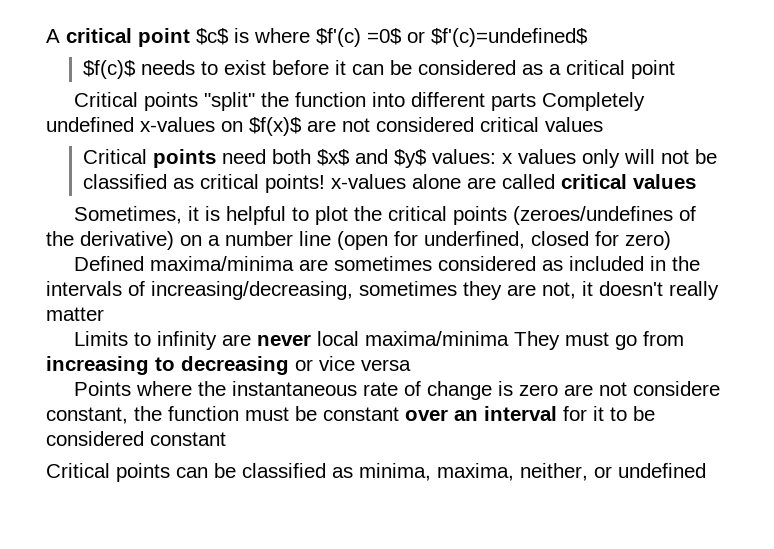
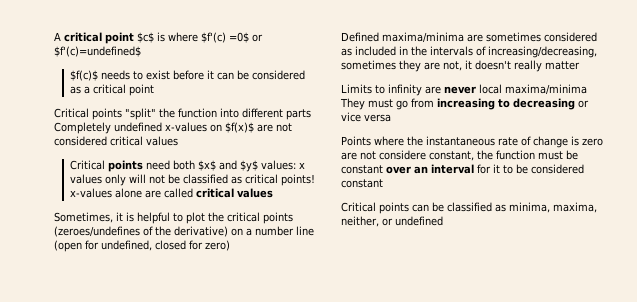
[424,231,525,249] underfined, -> [101,240,152,251] undefined,

